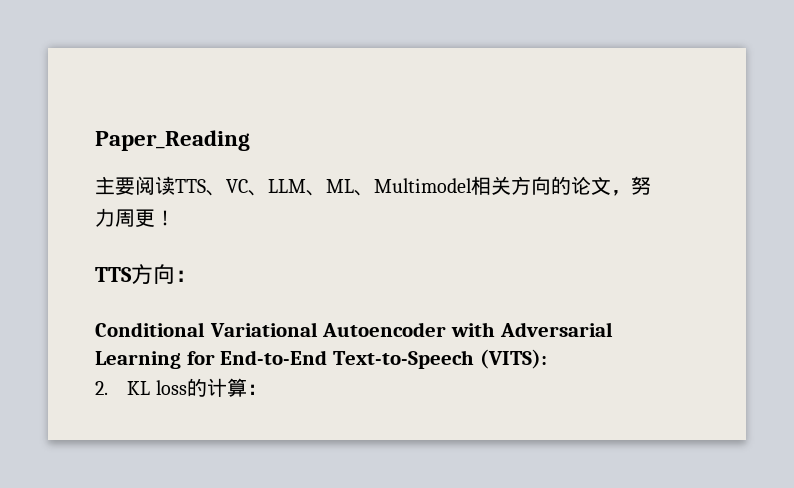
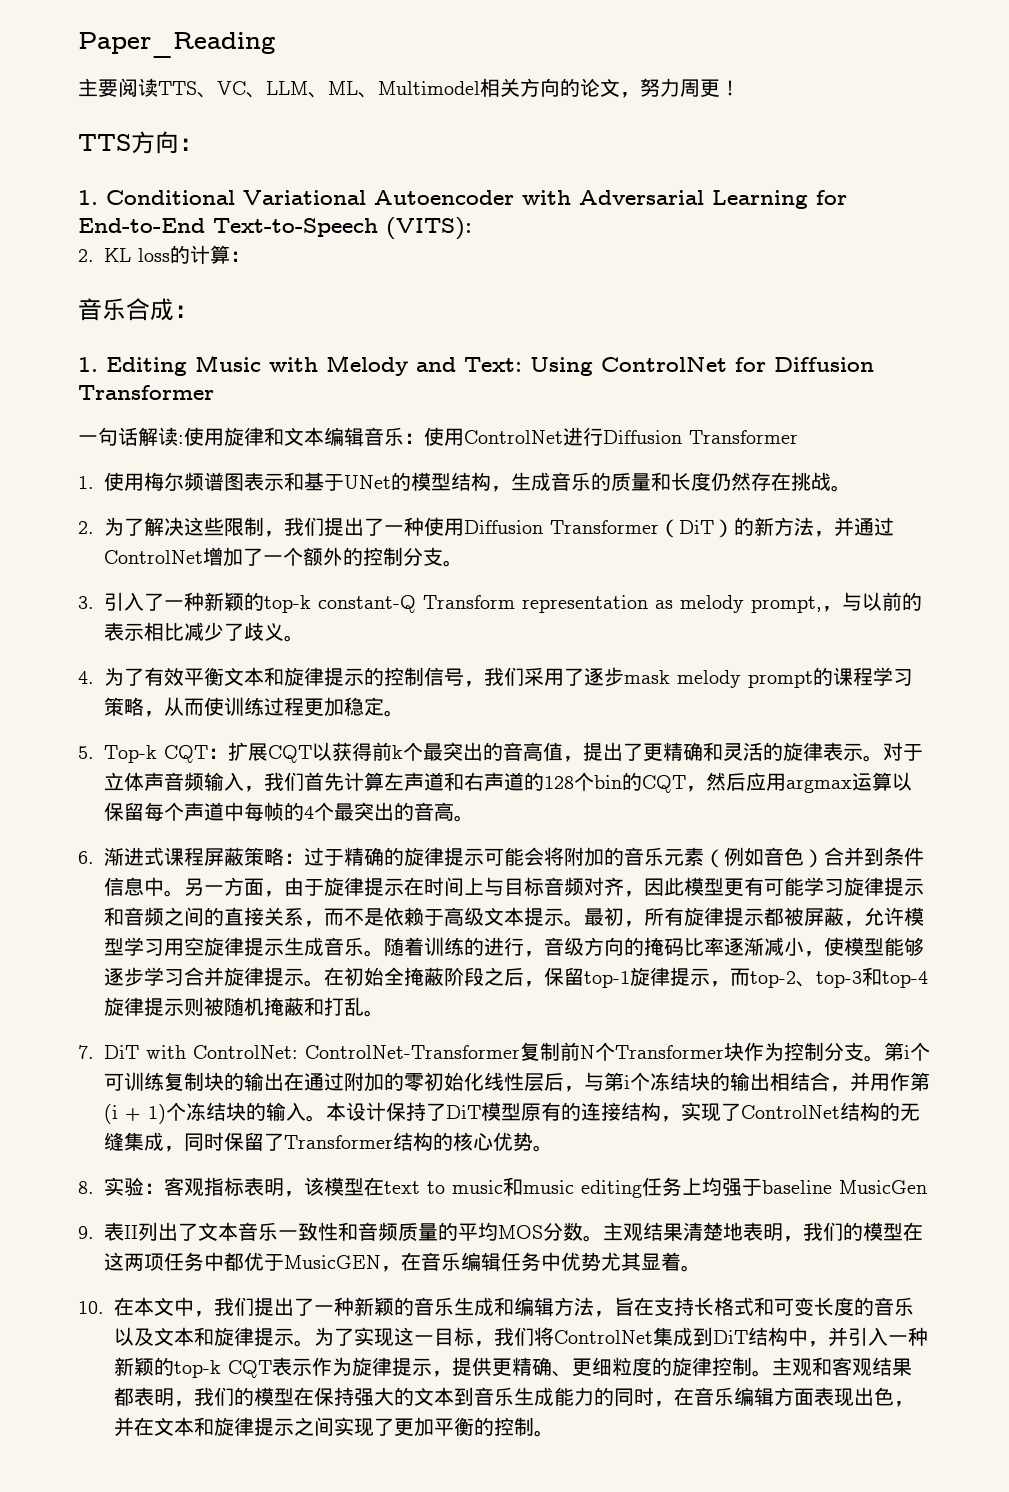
(197, 276) none -> [78,190,98,205] 1.
(267, 389) none -> [78,298,198,321] [78,355,874,376] [78,385,214,400] [78,427,798,447] [78,472,851,492] [78,517,894,538] [104,547,463,567] [78,592,922,613] [104,622,304,642] [78,667,913,688] [104,697,404,717] [78,742,923,763] [104,772,912,793] [104,802,474,822] [78,847,924,868] [104,877,924,897] [104,907,924,927] [104,937,924,957] [104,967,928,988] [104,997,384,1017] [78,1042,930,1062] [104,1072,930,1092] [104,1102,920,1124] [104,1132,553,1152] [78,1177,927,1198] [78,1222,923,1242] [104,1252,701,1272] [78,1297,914,1317] [114,1327,928,1347] [114,1357,912,1378] [114,1387,914,1407] [114,1417,554,1437] // 音乐合成： // 1. Editing Music with Melody and Text: Using ControlNet for Diffusion Transformer // 一句话解读:使用旋律和文本编辑音乐：使用ControlNet进行Diffusion Transformer // 1.使用梅尔频谱图表示和基于UNet的模型结构，生成音乐的质量和长度仍然存在挑战。 // 2.为了解决这些限制，我们提出了一种使用Diffusion Transformer（DiT）的新方法，并通过ControlNet增加了一个额外的控制分支。 // 3.引入了一种新颖的top-k constant-Q Transform representation as melody prompt,，与以前的表示相比减少了歧义。 // 4.为了有效平衡文本和旋律提示的控制信号，我们采用了逐步mask melody prompt的课程学习策略，从而使训练过程更加稳定。 // 5. Top-k CQT：扩展CQT以获得前k个最突出的音高值，提出了更精确和灵活的旋律表示。对于立体声音频输入，我们首先计算左声道和右声道的128个bin的CQT，然后应用argmax运算以保留每个声道中每帧的4个最突出的音高。 // 6.渐进式课程屏蔽策略：过于精确的旋律提示可能会将附加的音乐元素（例如音色）合并到条件信息中。另一方面，由于旋律提示在时间上与目标音频对齐，因此模型更有可能学习旋律提示和音频之间的直接关系，而不是依赖于高级文本提示。最初，所有旋律提示都被屏蔽，允许模型学习用空旋律提示生成音乐。随着训练的进行，音级方向的掩码比率逐渐减小，使模型能够逐步学习合并旋律提示。在初始全掩蔽阶段之后，保留top-1旋律提示，而top-2、top-3和top-4旋律提示则被随机掩蔽和打乱。 // 7. DiT with ControlNet: ControlNet-Transformer复制前N个Transformer块作为控制分支。第i个可训练复制块的输出在通过附加的零初始化线性层后，与第i个冻结块的输出相结合，并用作第(i + 1)个冻结块的输入。本设计保持了DiT模型原有的连接结构，实现了ControlNet结构的无缝集成，同时保留了Transformer结构的核心优势。 // 8.实验：客观指标表明，该模型在text to music和music editing任务上均强于baseline MusicGen // 9.表II列出了文本音乐一致性和音频质量的平均MOS分数。主观结果清楚地表明，我们的模型在这两项任务中都优于MusicGEN，在音乐编辑任务中优势尤其显着。 // 10.在本文中，我们提出了一种新颖的音乐生成和编辑方法，旨在支持长格式和可变长度的音乐以及文本和旋律提示。为了实现这一目标，我们将ControlNet集成到DiT结构中，并引入一种新颖的top-k CQT表示作为旋律提示，提供更精确、更细粒度的旋律控制。主观和客观结果都表明，我们的模型在保持强大的文本到音乐生成能力的同时，在音乐编辑方面表现出色，并在文本和旋律提示之间实现了更加平衡的控制。

